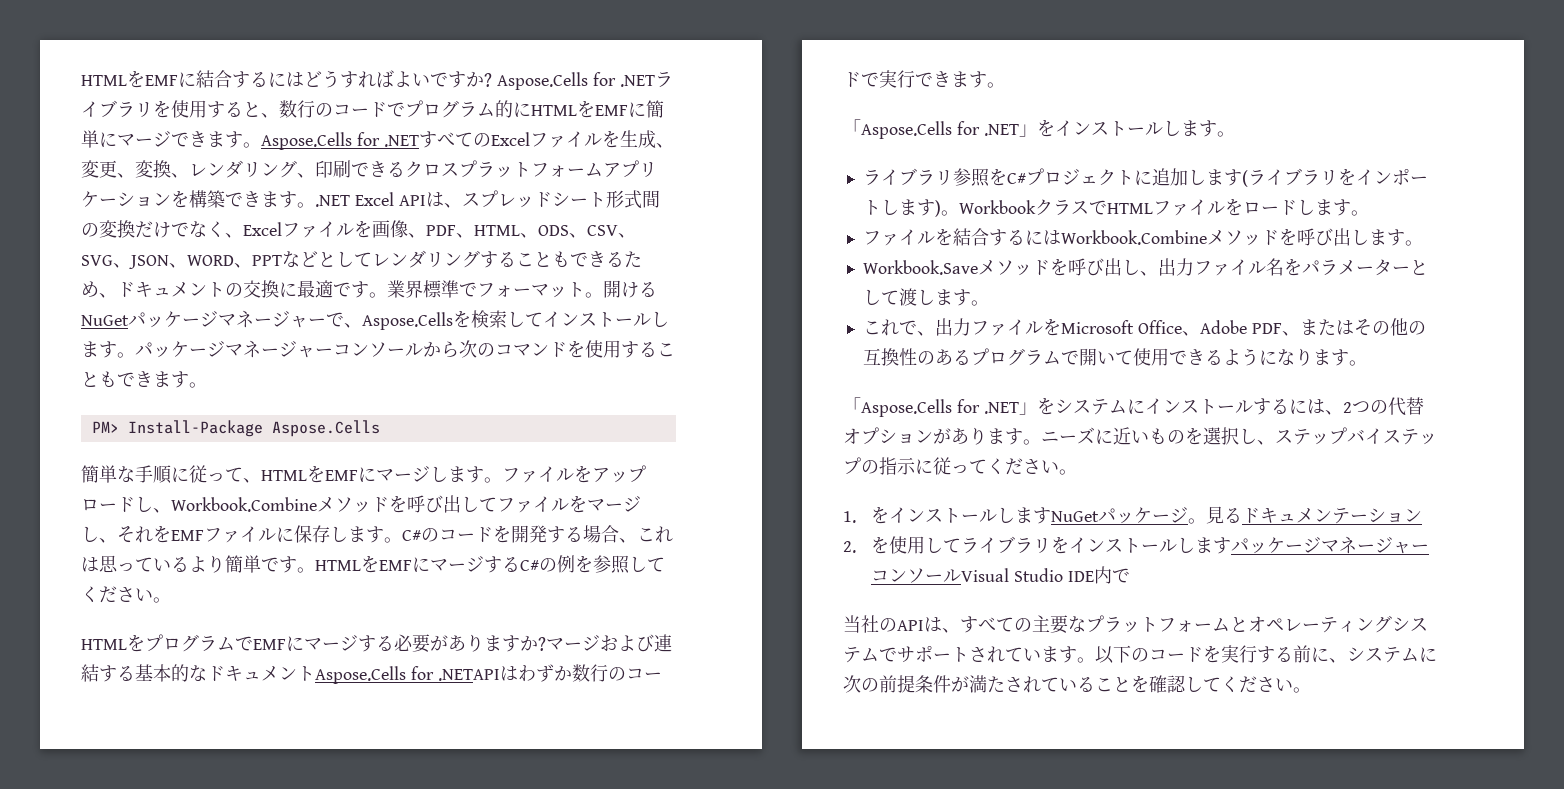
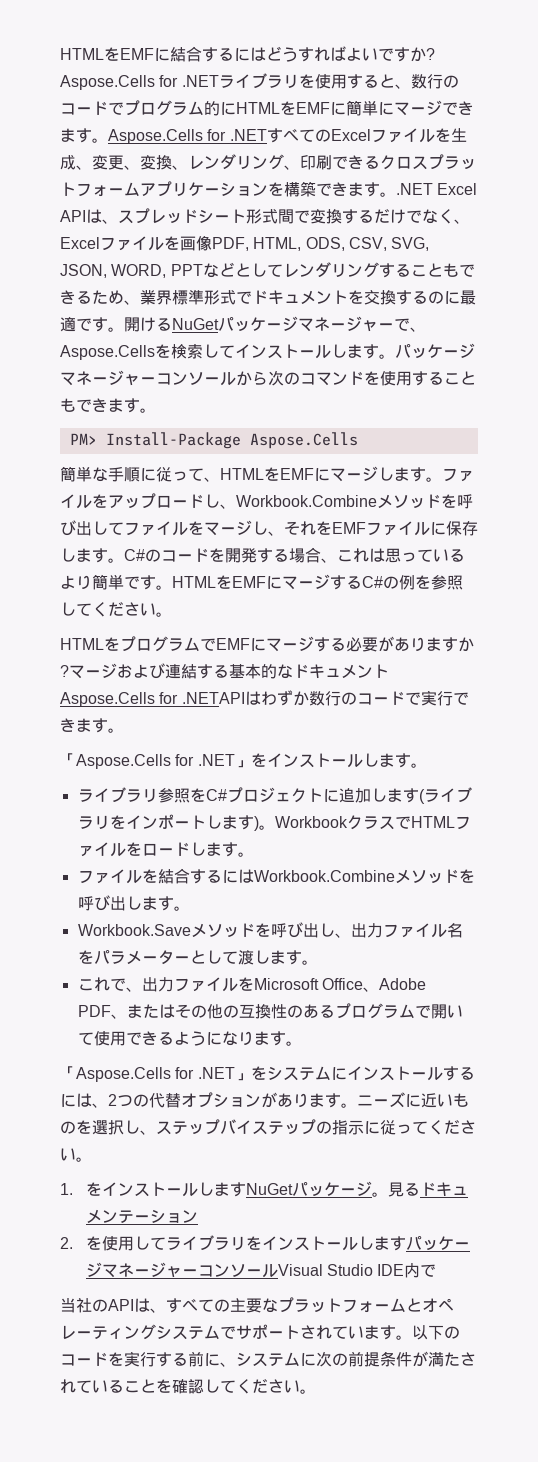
[81,220,135,238] の変換 -> [294,209,374,224] で変換する
[408,225,636,238] [81,255,252,269] 、PDF、HTML、ODS、CSV、SVG、JSON、WORD、 -> [212,237,430,251] [60,264,167,278] PDF, HTML, ODS, CSV, SVG, JSON, WORD,
[117,280,585,298] ドキュメントの交換に最適です。業界標準でフォーマット -> [140,289,476,305] [60,316,108,332] 業界標準形式でドキュメントを交換するのに最適です

